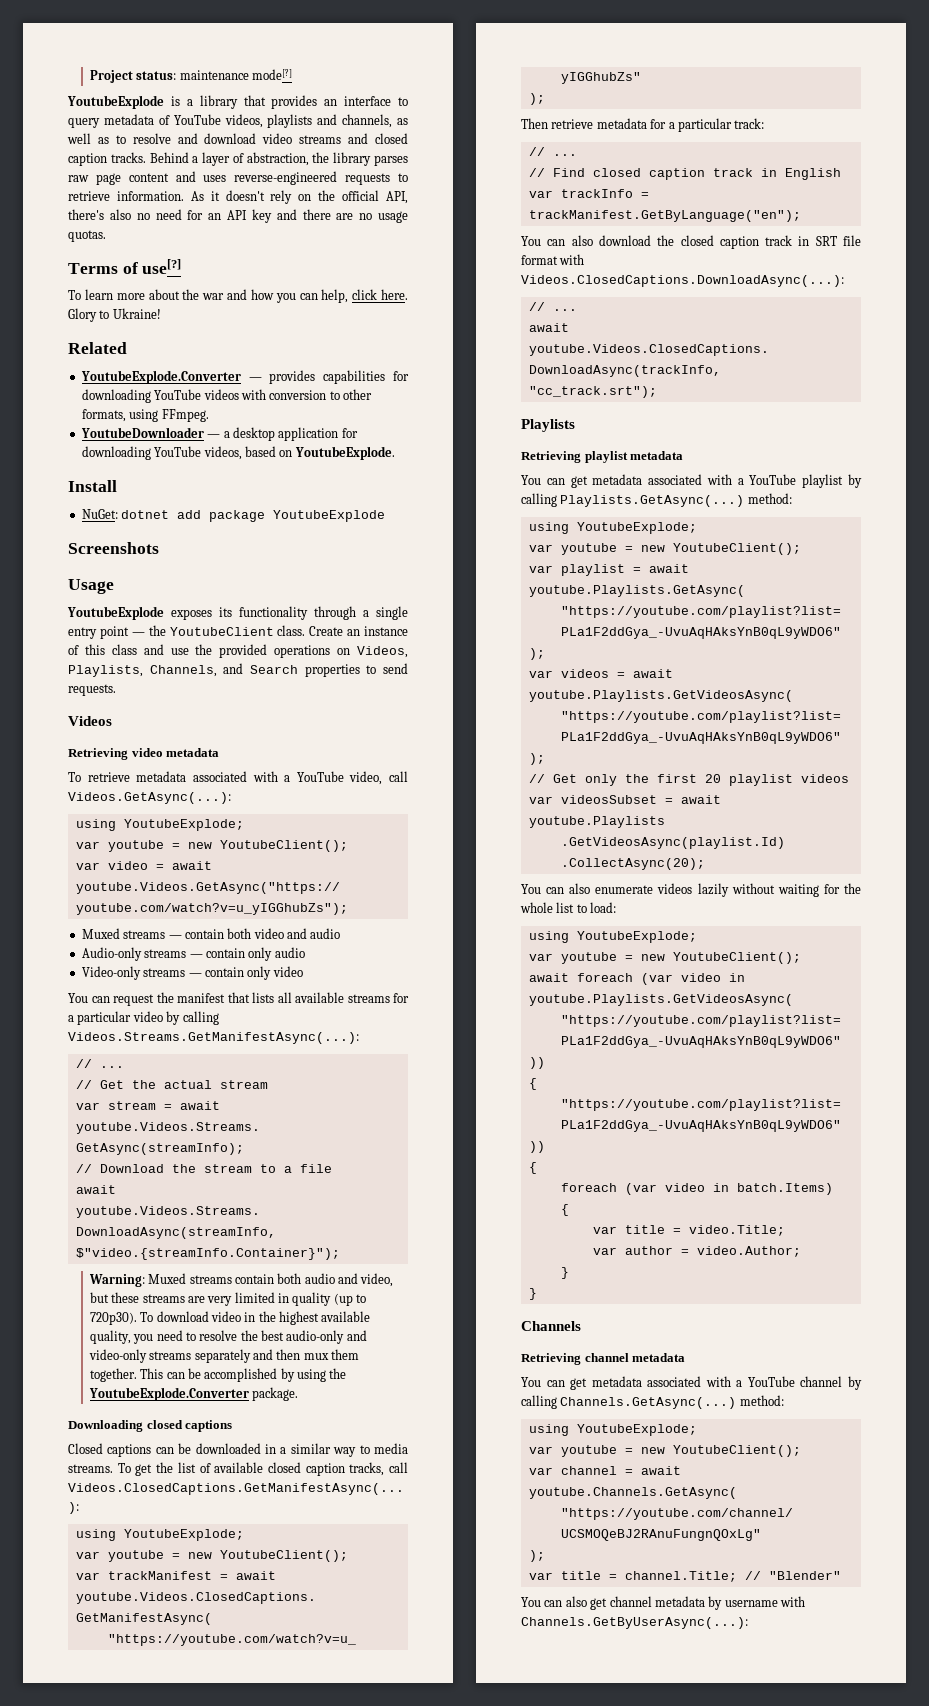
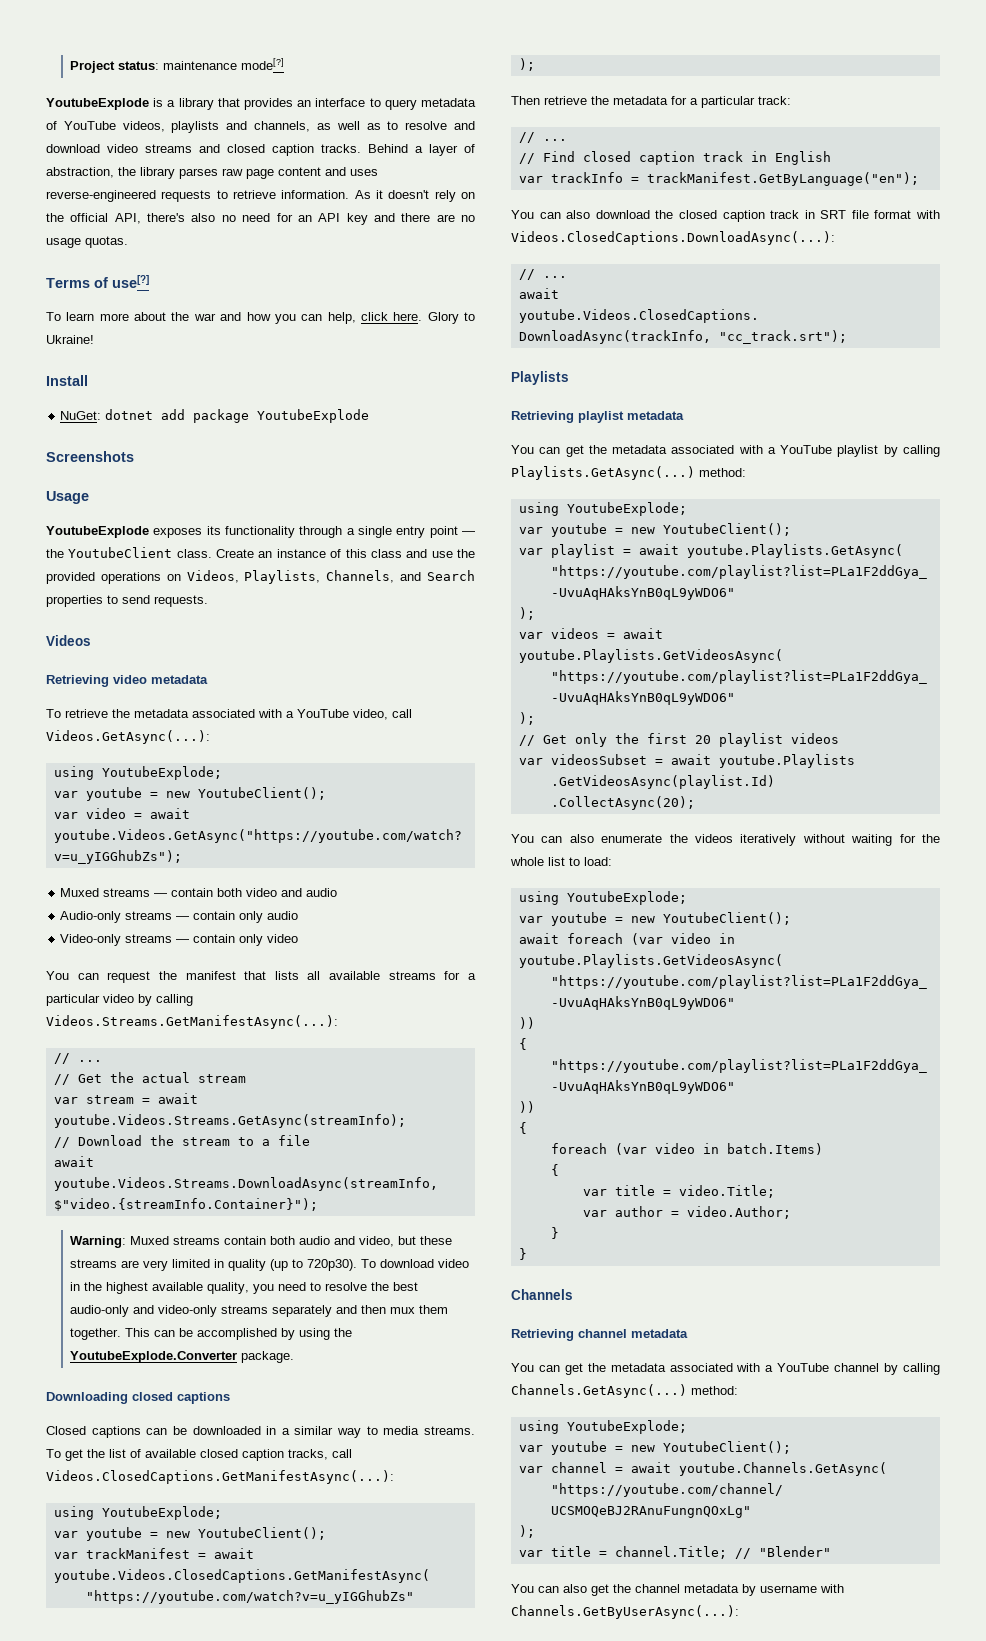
[68,342,127,354] [80,370,409,384] [81,389,372,403] [81,409,209,422] [80,427,358,441] [81,446,395,460] // Related // YoutubeExplode.Converter — provides capabilities for downloading YouTube videos with conversion to other formats, using FFmpeg. // YoutubeDownloader — a desktop application for downloading YouTube videos, based on YoutubeExplode. -> (94, 339) none
(130, 777) none -> [112,709,130,718] the
(594, 124) none -> [591,96,609,105] the
(588, 482) none -> [588,445,607,454] the
[657,883,729,897] videos lazily -> [669,834,797,846] the videos iteratively
(588, 1384) none -> [587,1363,606,1372] the
(608, 1604) none -> [613,1584,631,1593] the

